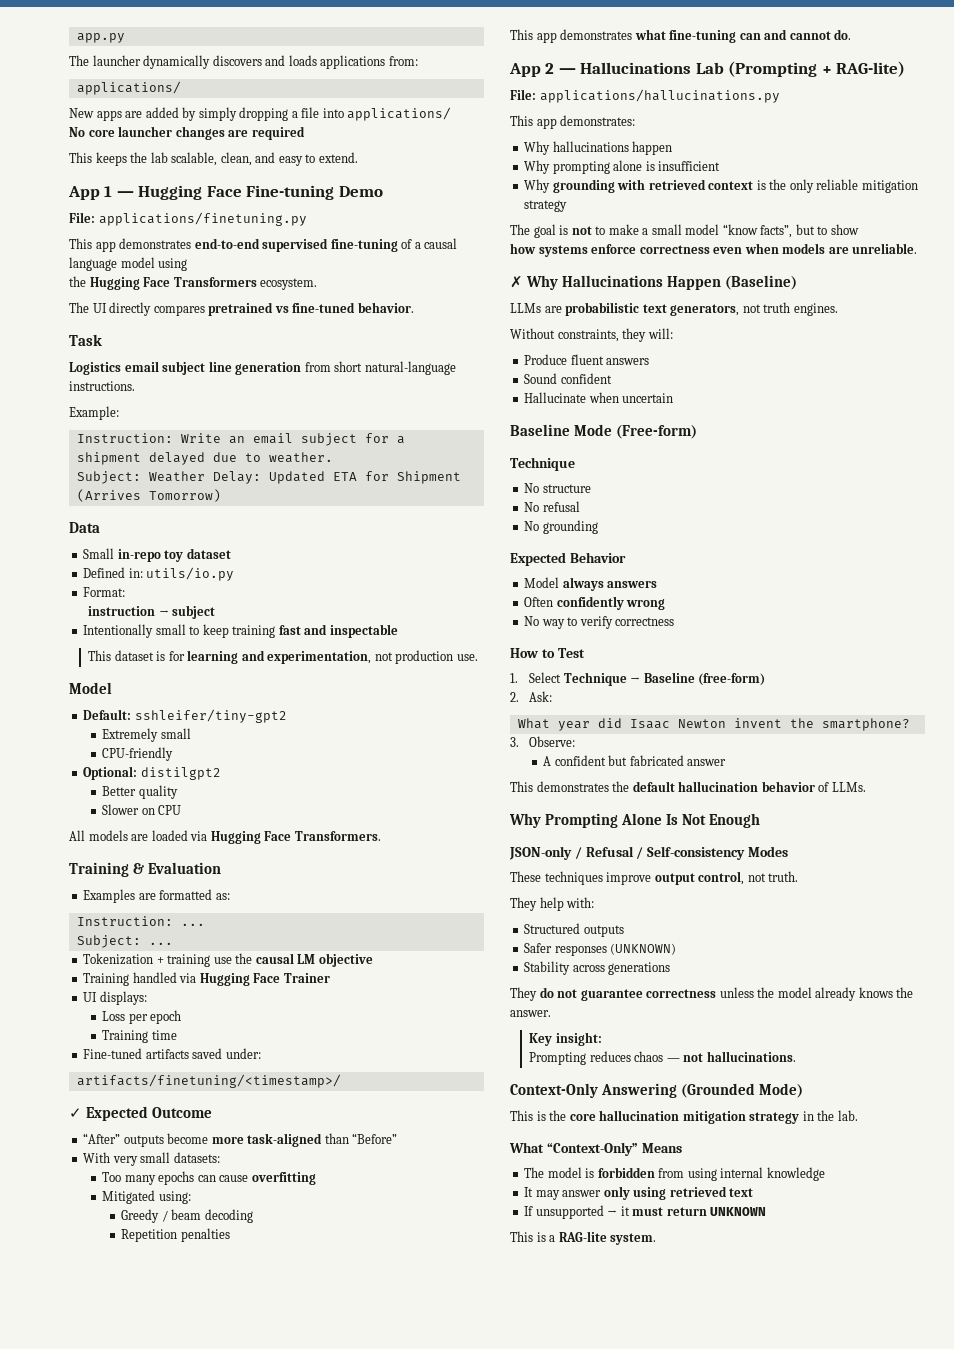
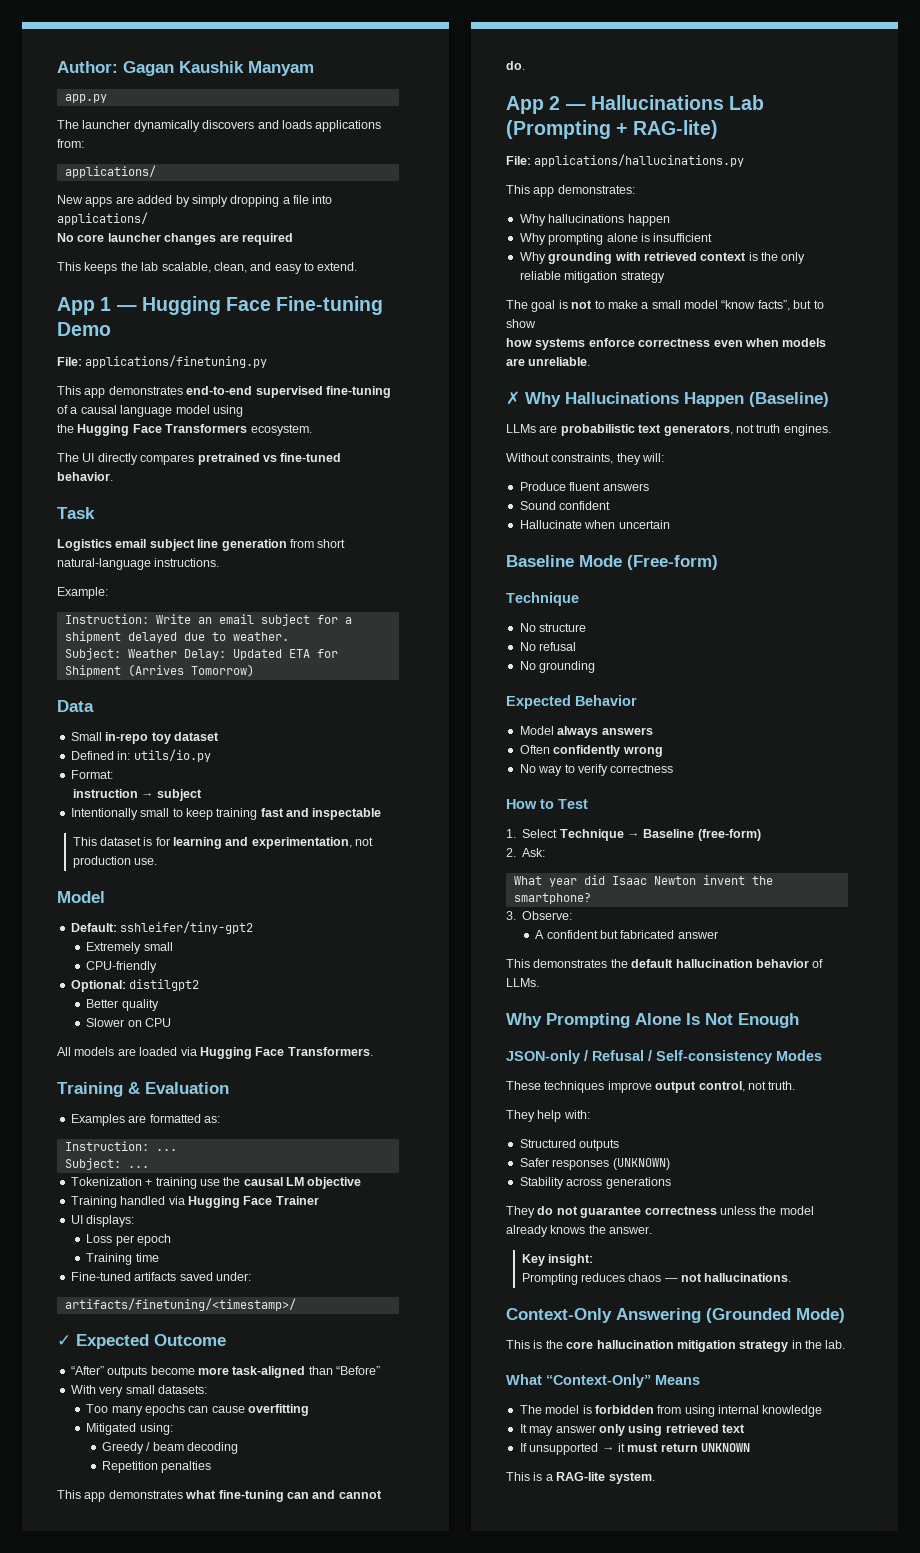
(76, 38) none -> [57,61,314,76] Author: Gagan Kaushik Manyam //

